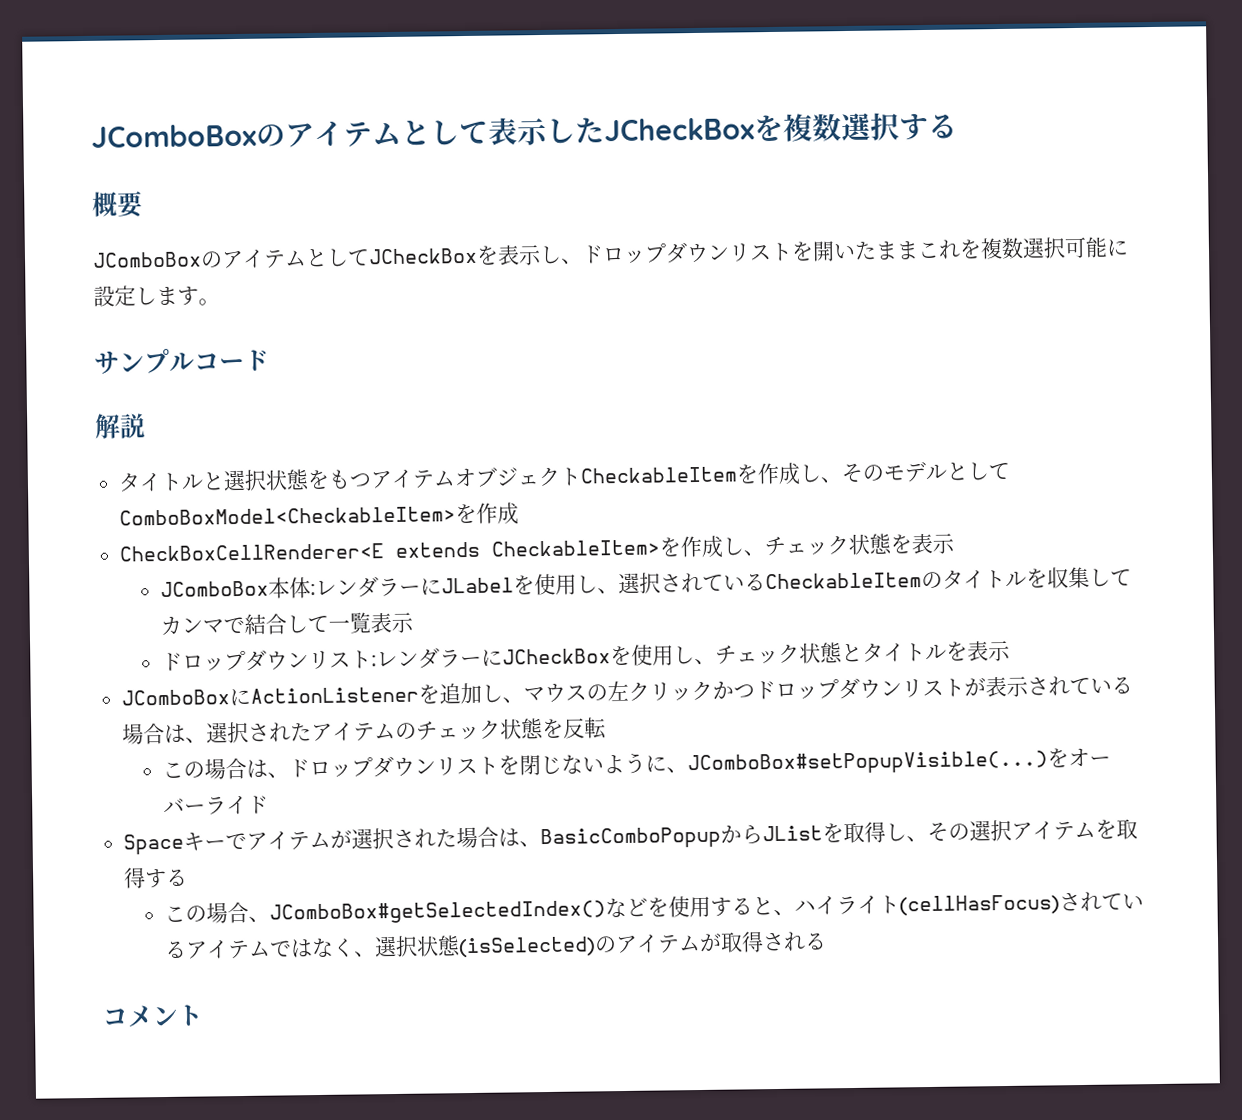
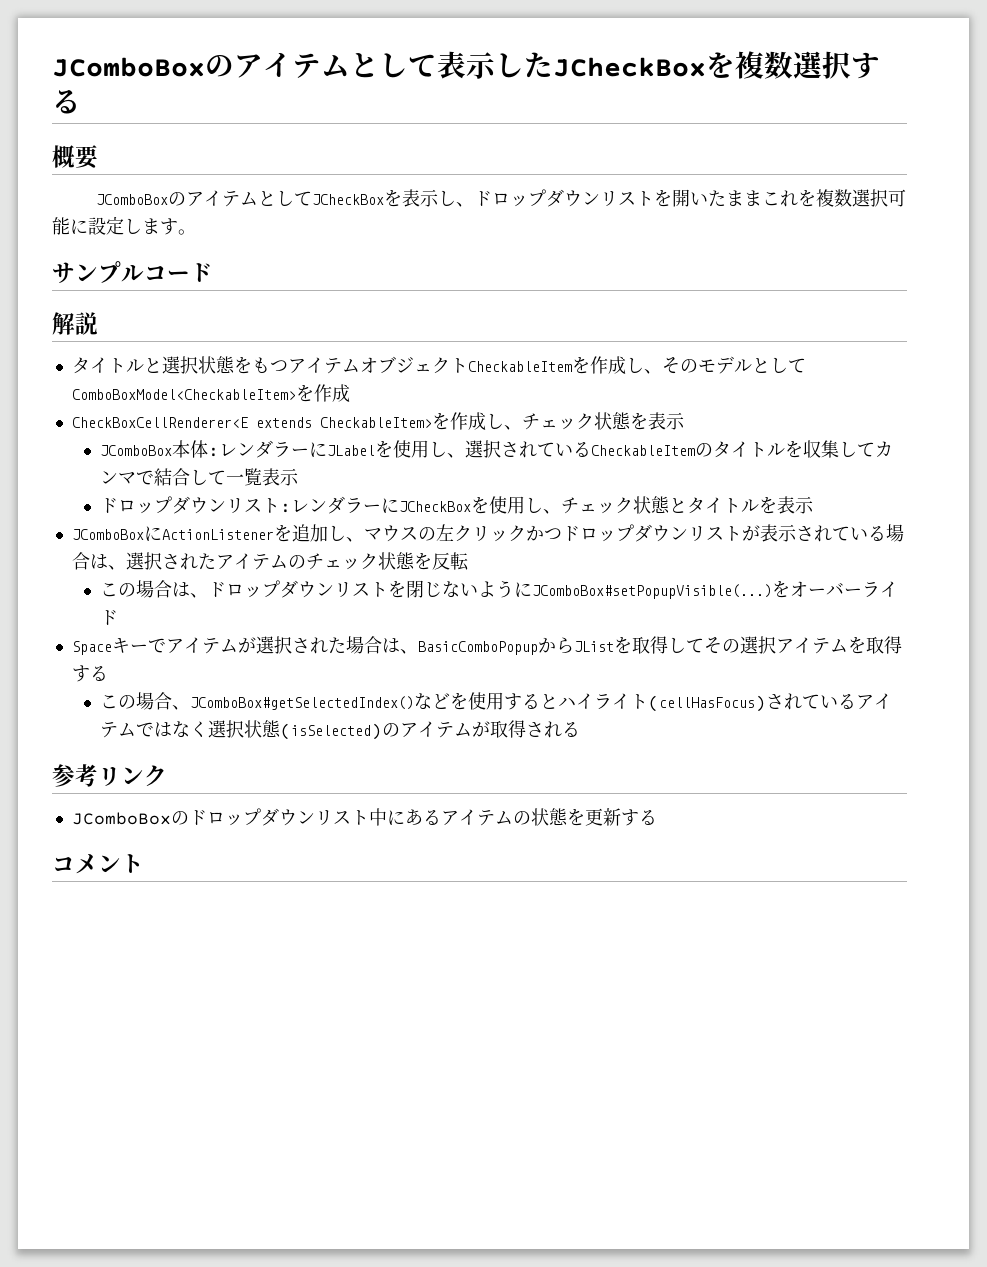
[665,767,688,774] 、 -> (533, 589) none
[906,835,929,843] 、 -> [685,638,704,653] て
[772,909,795,917] 、 -> (559, 701) none
[353,951,376,958] 、 -> (209, 729) none
(827, 941) none -> [52,764,167,787] [71,808,657,826] // 参考リンク // JComboBoxのドロップダウンリスト中にあるアイテムの状態を更新する

